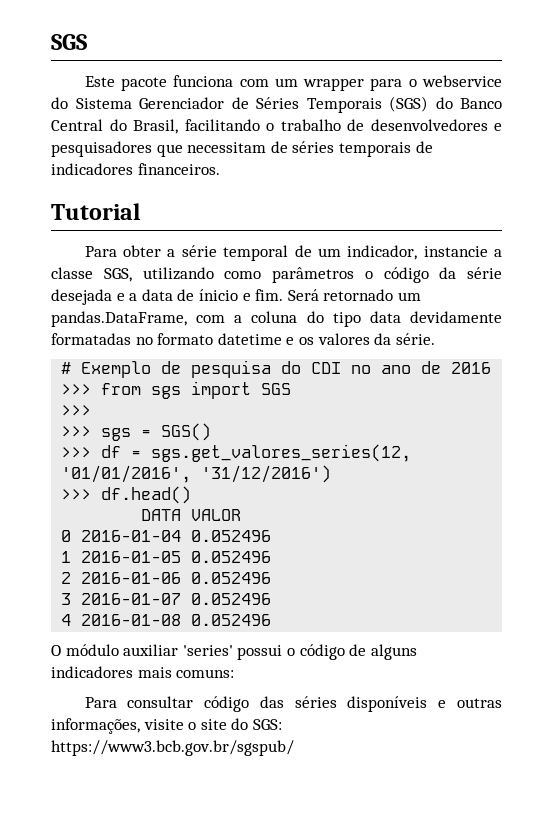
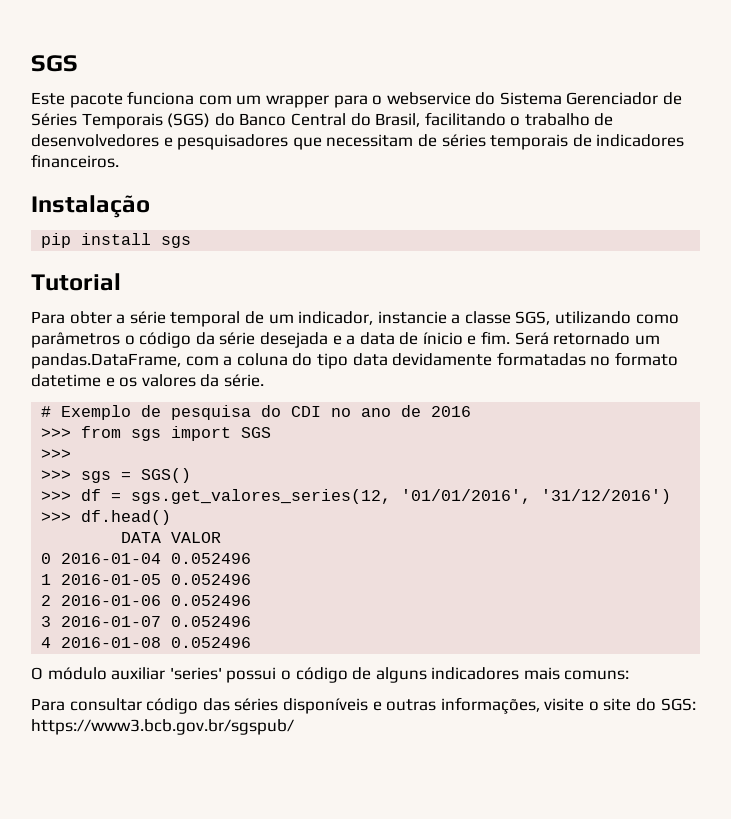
(220, 169) none -> [31,195,150,218] [41,233,192,248] // Instalação // pip install sgs

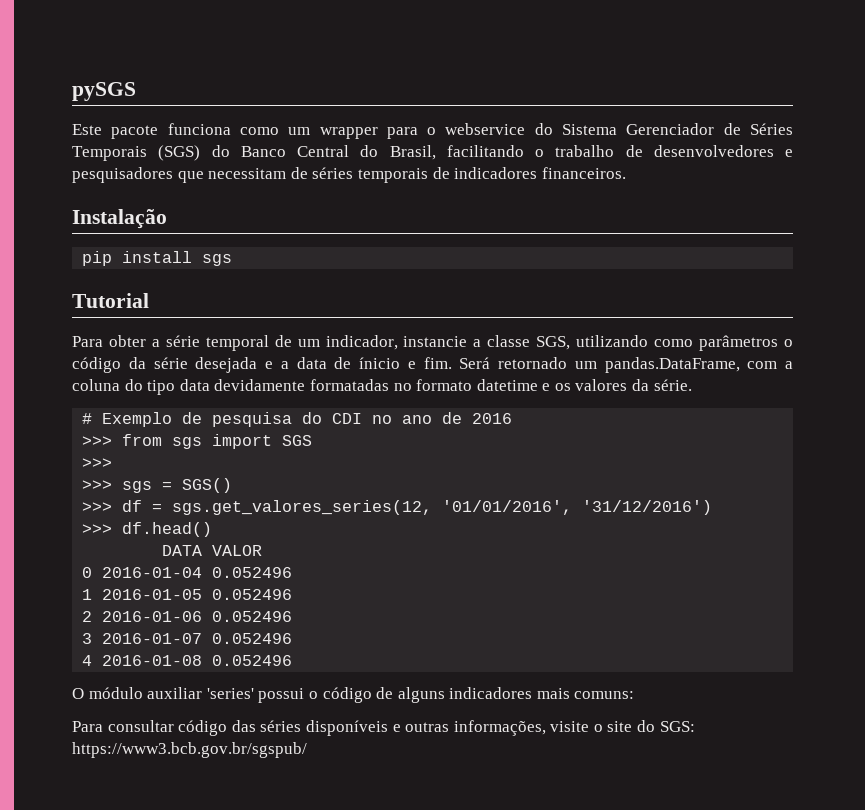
[31,55,78,72] SGS -> [72,82,136,101] pySGS
[198,95,232,105] com -> [239,127,279,135] como

